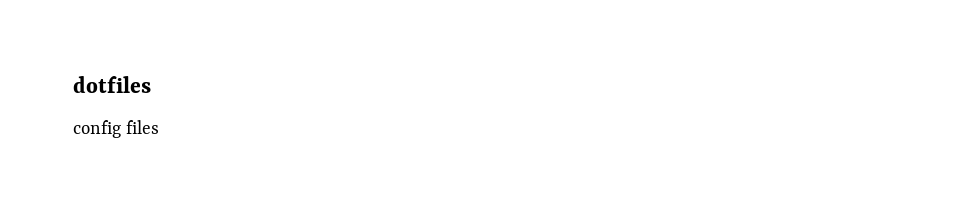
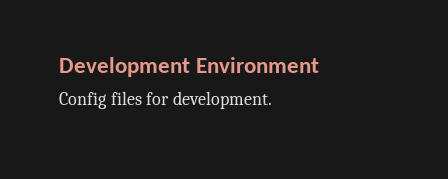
[73,76,151,93] [73,120,160,138] dotfiles // config files -> [59,57,320,77] [59,91,273,109] Development Environment // Config files for development.

